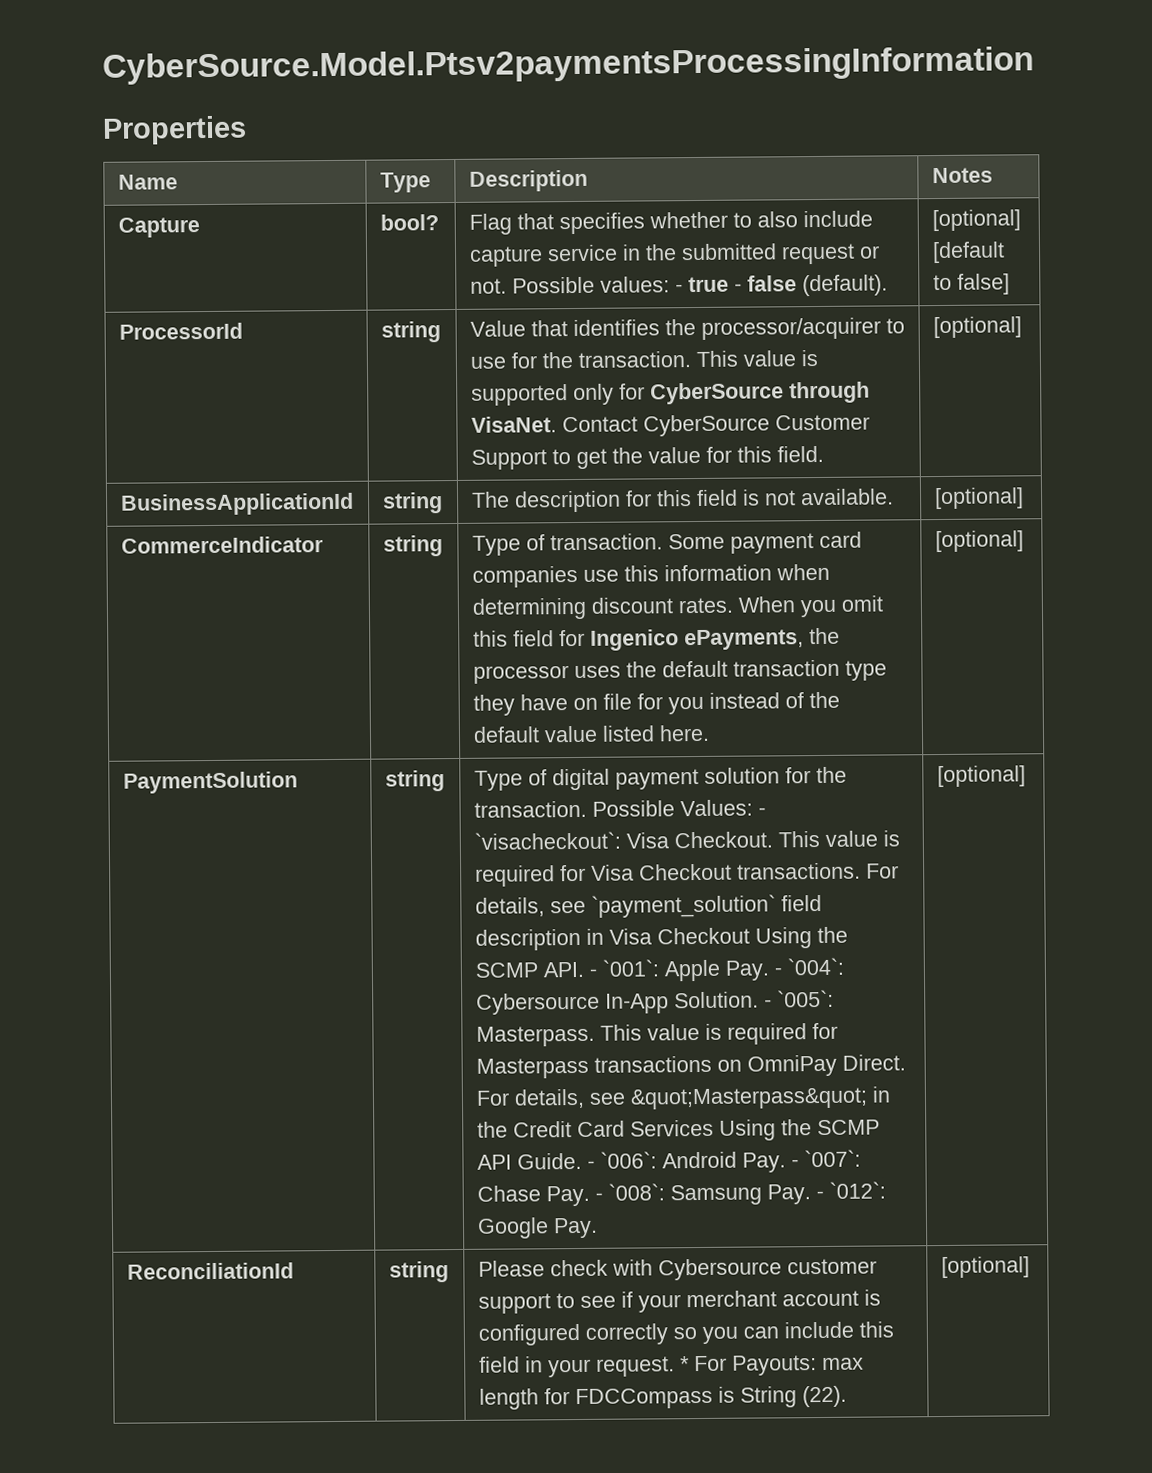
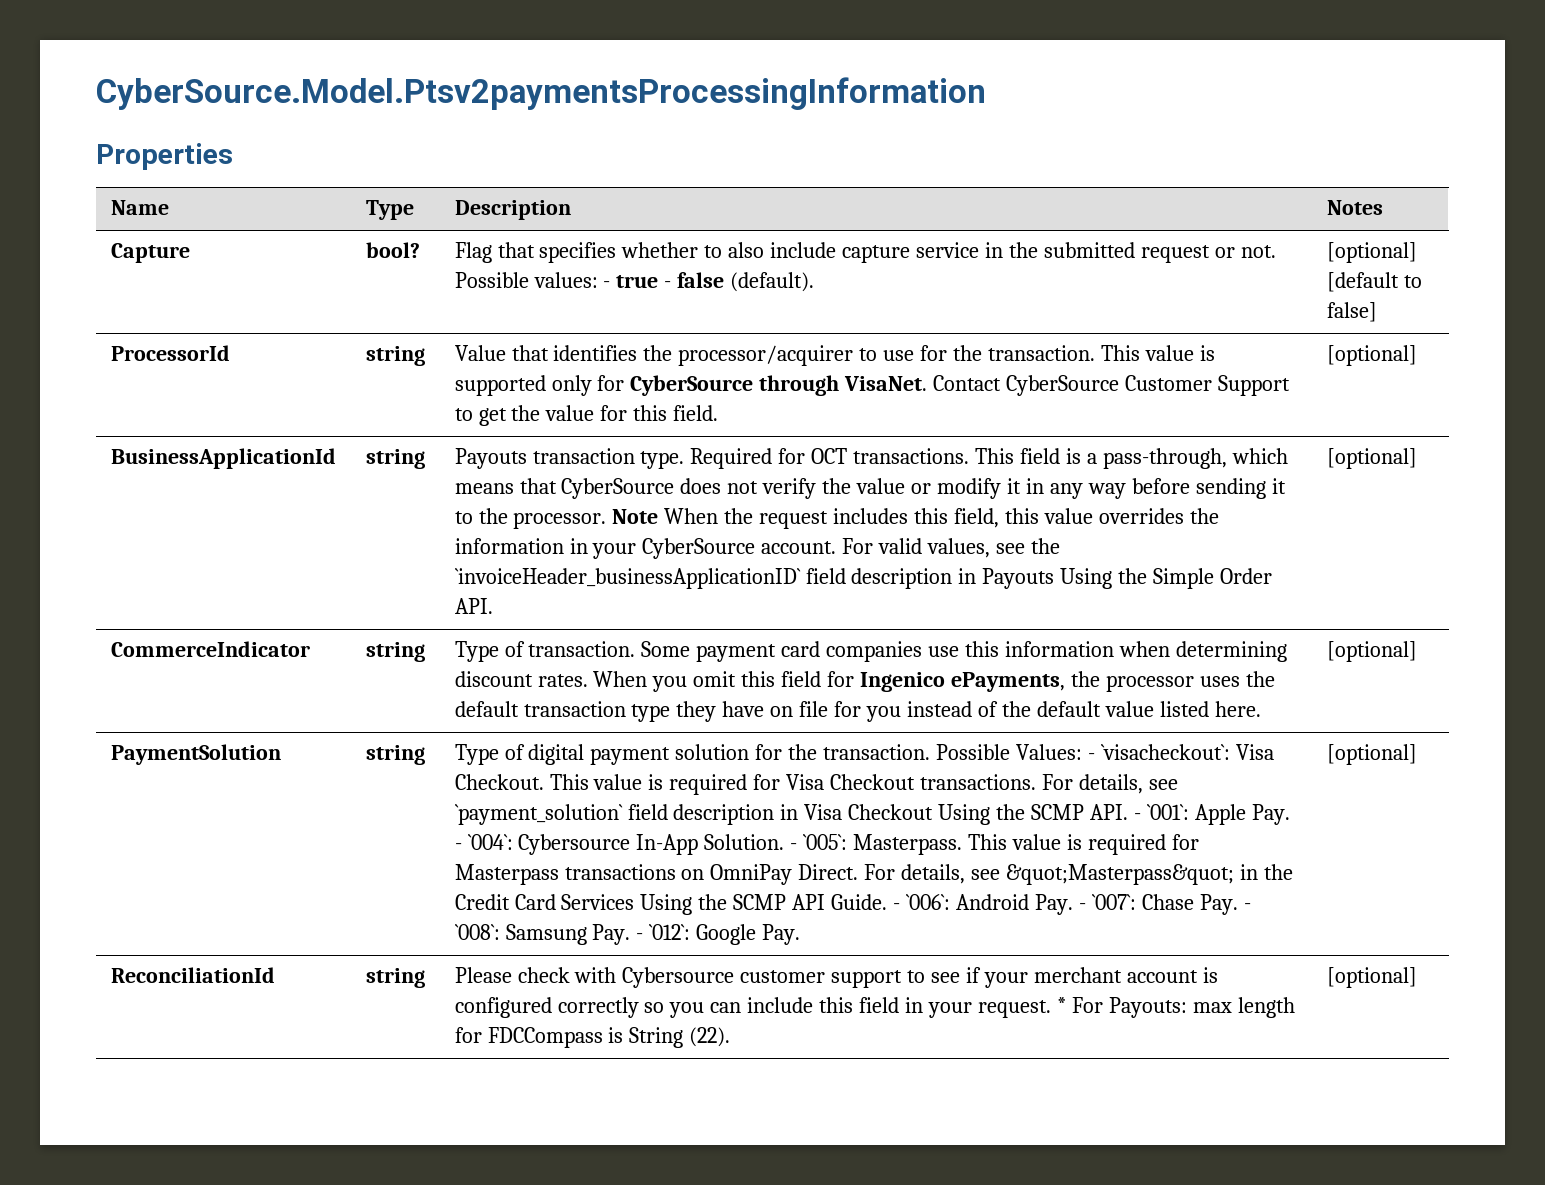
[470,488,894,513] The description for this field is not available. -> [454,448,1288,469] [454,478,1286,499] [454,508,1219,529] [454,538,1061,559] [454,568,1273,589] [454,598,493,614] Payouts transaction type. Required for OCT transactions. This field is a pass-through, which means that CyberSource does not verify the value or modify it in any way before sending it to the processor. Note When the request includes this field, this value overrides the information in your CyberSource account. For valid values, see the `invoiceHeader_businessApplicationID` field description in Payouts Using the Simple Order API.

